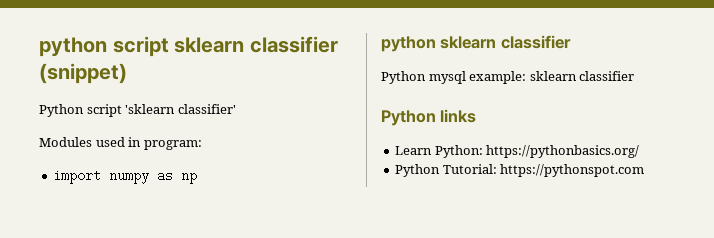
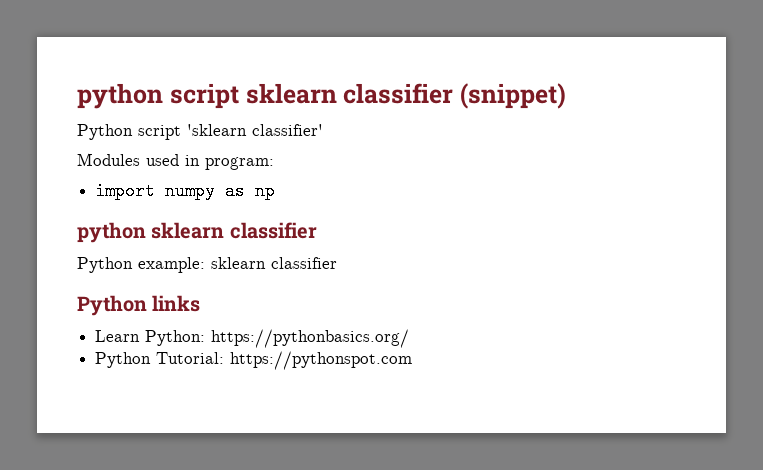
[428,71,466,84] mysql -> (133, 265) none

